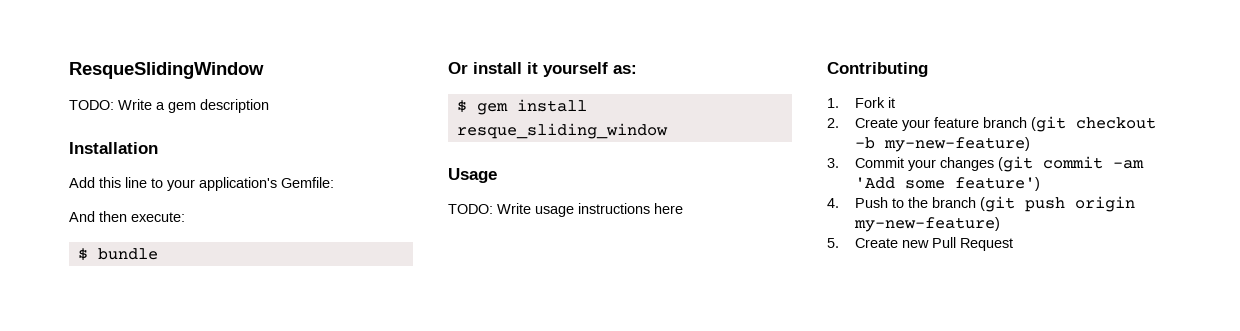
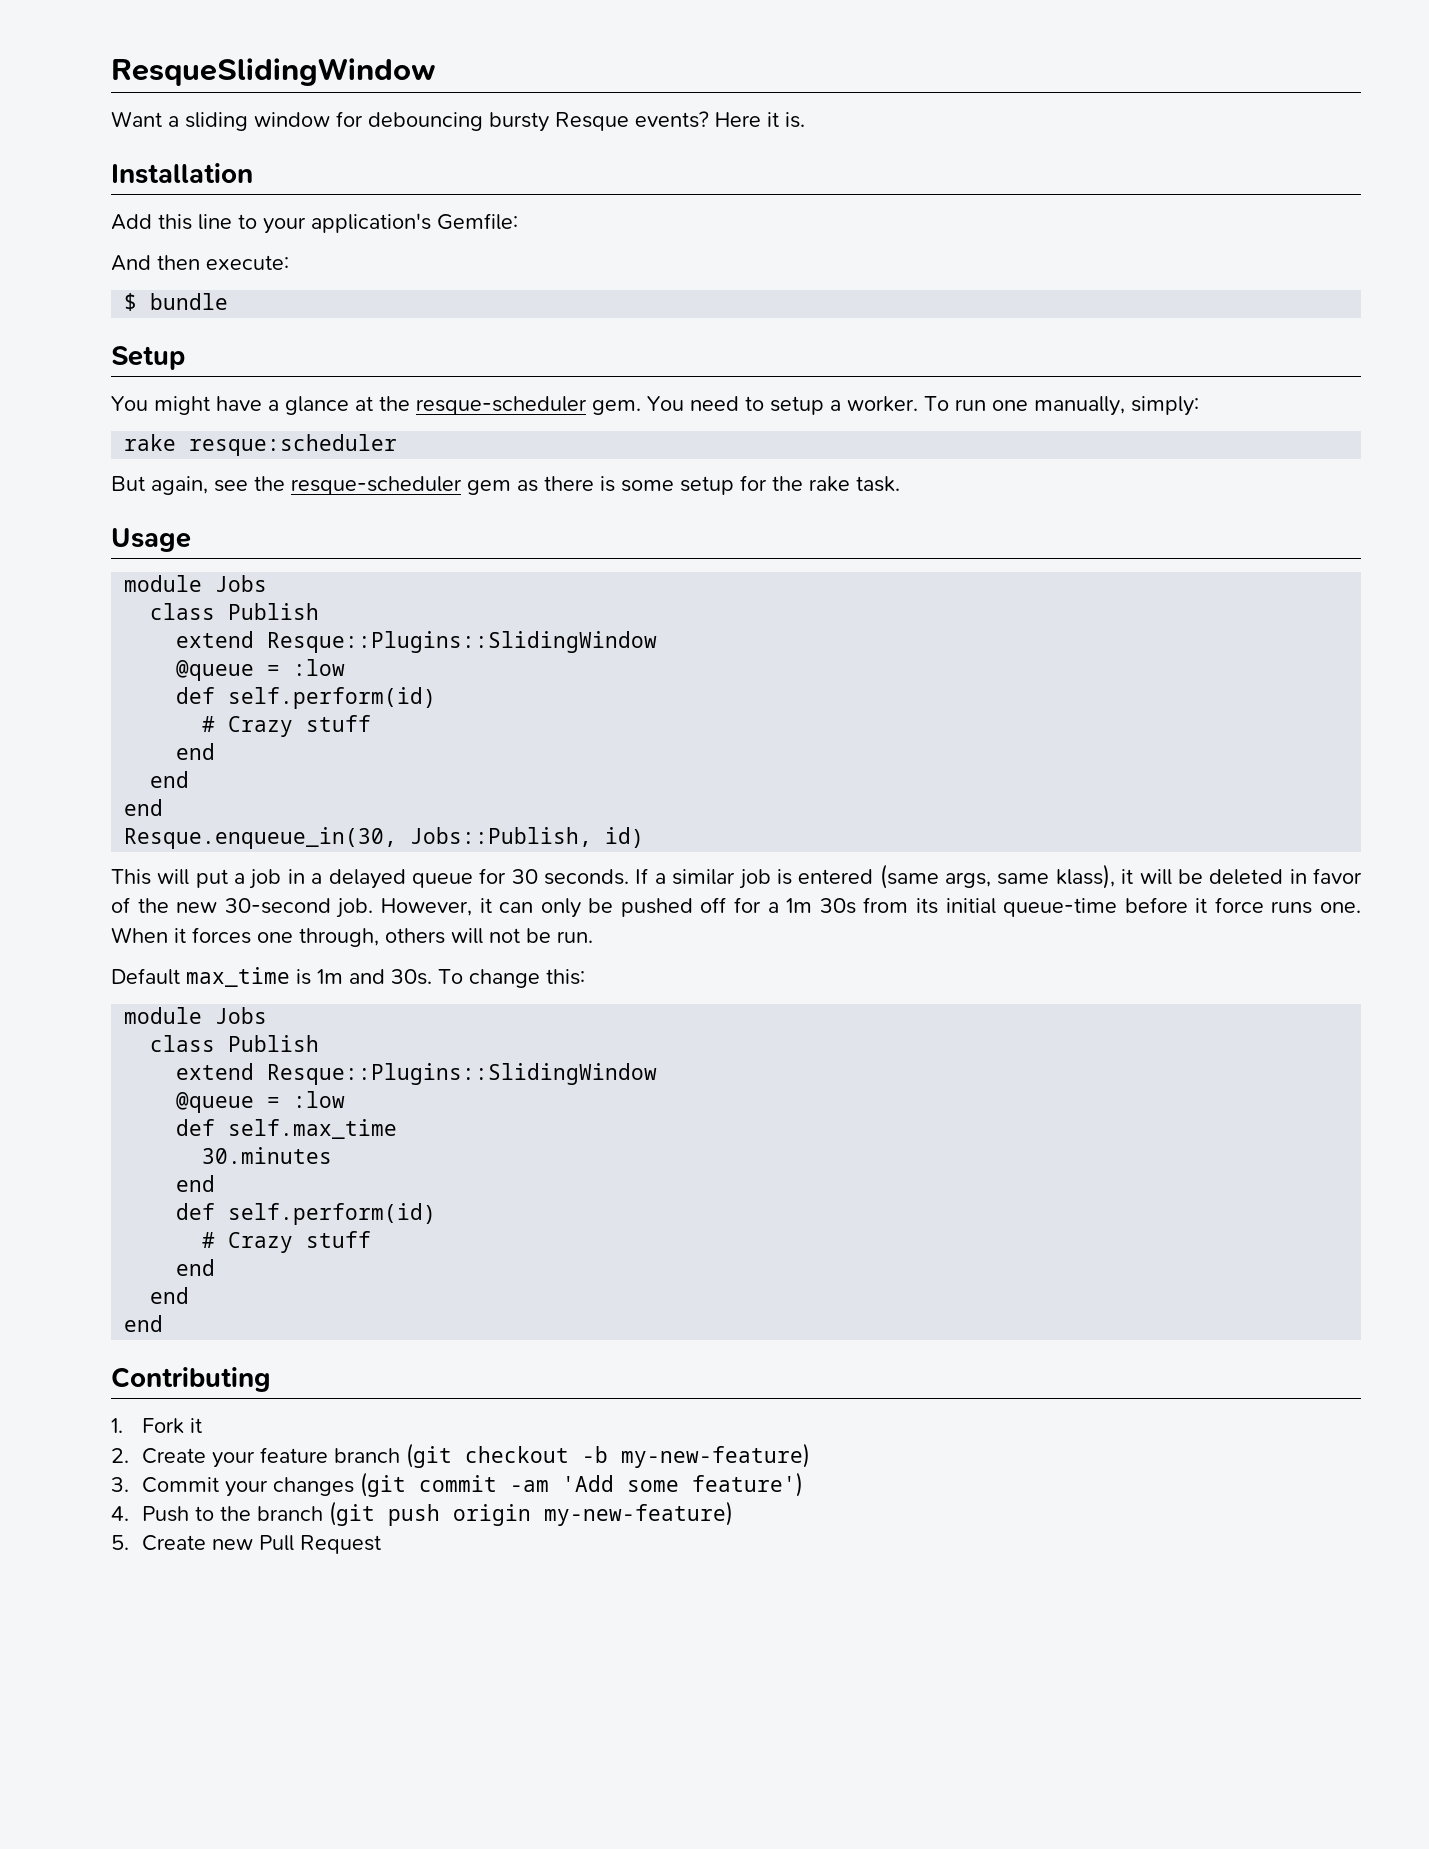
[69,99,269,113] TODO: Write a gem description -> [111,111,805,132] Want a sliding window for debouncing bursty Resque events? Here it is.
[448,62,637,77] [456,99,587,115] [456,123,668,139] [448,168,497,183] [448,203,683,217] Or install it yourself as: // $ gem install resque_sliding_window // Usage // TODO: Write usage instructions here -> [111,346,186,370] [111,396,1199,416] [124,434,398,456] [111,475,900,495] [111,528,191,552] [124,575,268,592] [150,603,320,620] [176,631,658,653] [176,659,346,681] [176,687,437,709] [202,715,372,737] [176,743,216,760] [150,771,190,788] [124,799,164,816] [124,827,645,849] [111,864,1362,889] [111,897,1361,918] [111,927,593,947] [111,967,585,988] [124,1007,268,1024] [150,1035,320,1052] [176,1063,658,1085] [176,1091,346,1113] [176,1119,398,1139] [202,1147,333,1164] [176,1175,216,1192] [176,1203,437,1225] [202,1231,372,1253] [176,1259,216,1276] [150,1287,190,1304] [124,1315,164,1332] Setup // You might have a glance at the resque-scheduler gem. You need to setup a worker. To run one manually, simply: // rake resque:scheduler // But again, see the resque-scheduler gem as there is some setup for the rake task. // Usage // module Jobs // class Publish // extend Resque::Plugins::SlidingWindow // @queue = :low // def self.perform(id) // # Crazy stuff // end // end // end // Resque.enqueue_in(30, Jobs::Publish, id) // This will put a job in a delayed queue for 30 seconds. If a similar job is entered (same args, same klass), it will be deleted in favor of the new 30-second job. However, it can only be pushed off for a 1m 30s from its initial queue-time before it force runs one. When it forces one through, others will not be run. // Default max_time is 1m and 30s. To change this: // module Jobs // class Publish // extend Resque::Plugins::SlidingWindow // @queue = :low // def self.max_time // 30.minutes // end // def self.perform(id) // # Crazy stuff // end // end // end

